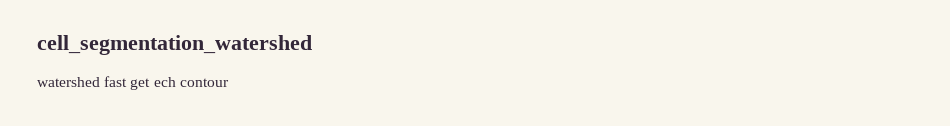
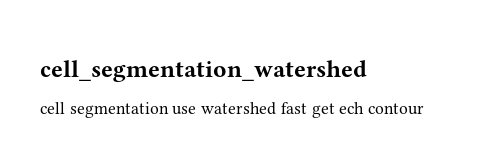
(312, 45) none -> [40,102,197,118] cell segmentation use

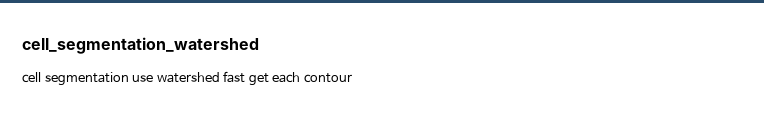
[339,102,365,114] ech -> [272,72,301,83] each

